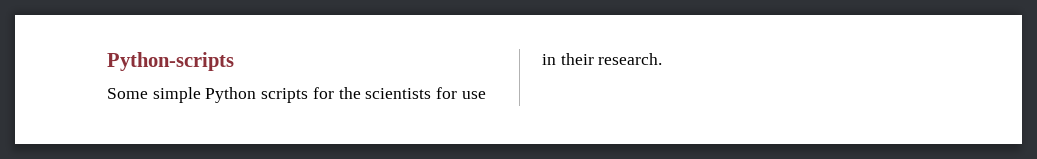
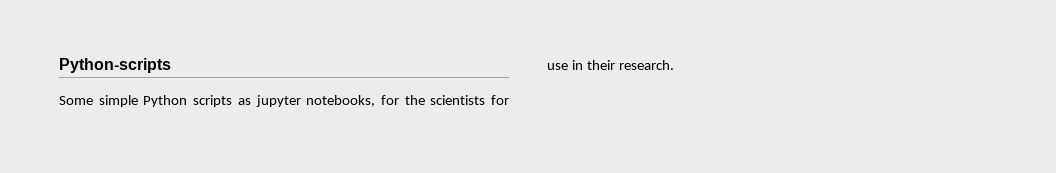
(309, 95) none -> [237,95,376,107] as jupyter notebooks,

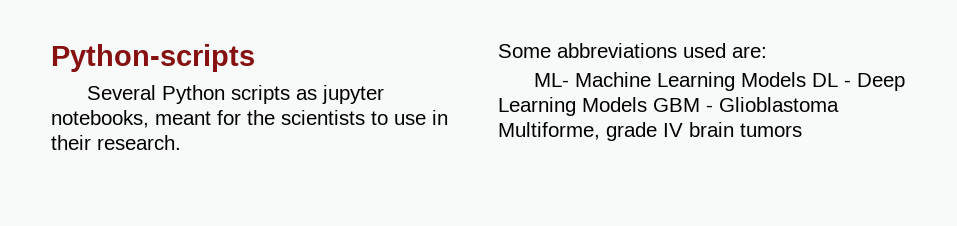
[59,95,138,107] Some simple -> [86,85,156,100] Several
(376, 101) none -> [155,111,211,125] meant
[490,95,509,105] for -> [371,111,388,125] to
(674, 65) none -> [498,43,767,58] [533,72,905,91] [498,97,839,116] [498,122,802,141] // Some abbreviations used are: // ML- Machine Learning Models DL - Deep Learning Models GBM - Glioblastoma Multiforme, grade IV brain tumors

